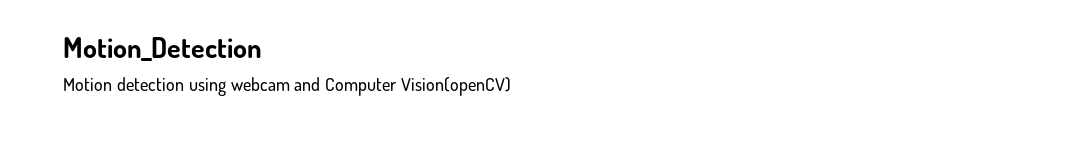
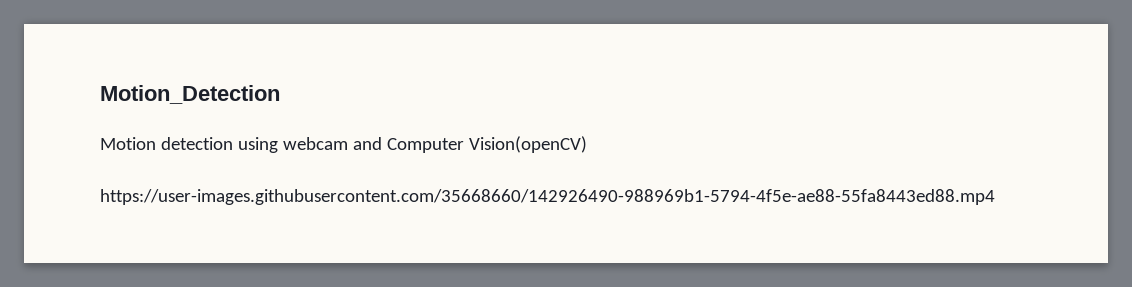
(512, 86) none -> [100,189,995,205] // https://user-images.githubusercontent.com/35668660/142926490-988969b1-5794-4f5e-ae88-55fa8443ed88.mp4

